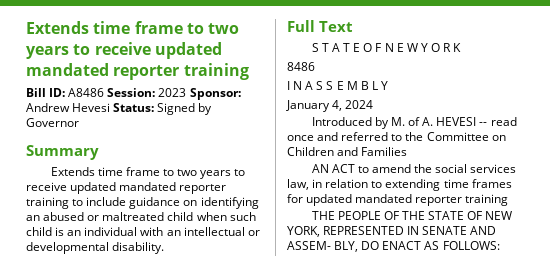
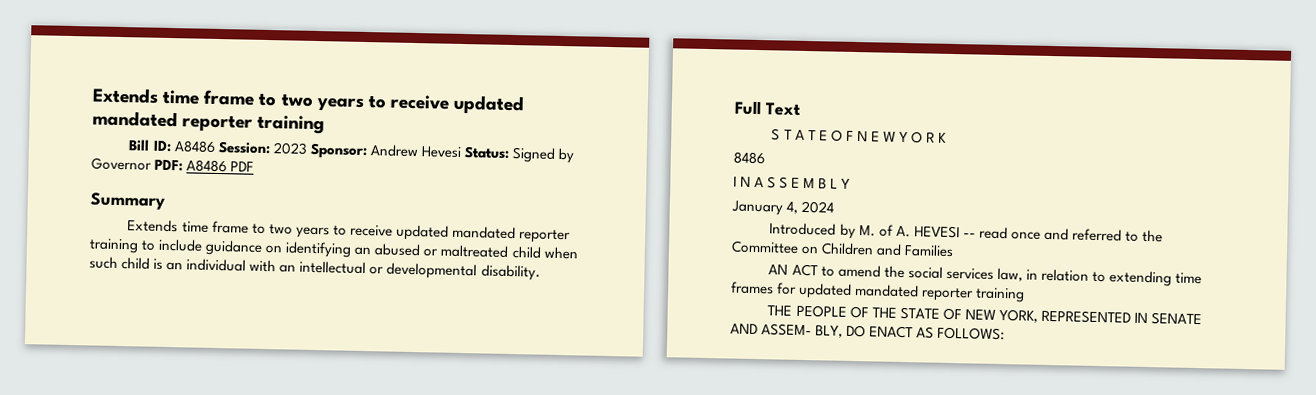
(79, 122) none -> [154,159,255,173] PDF: A8486 PDF

